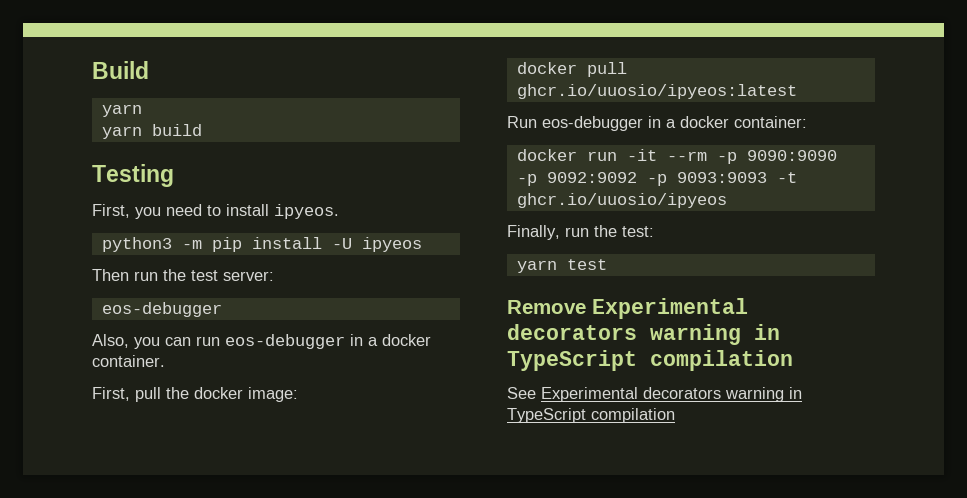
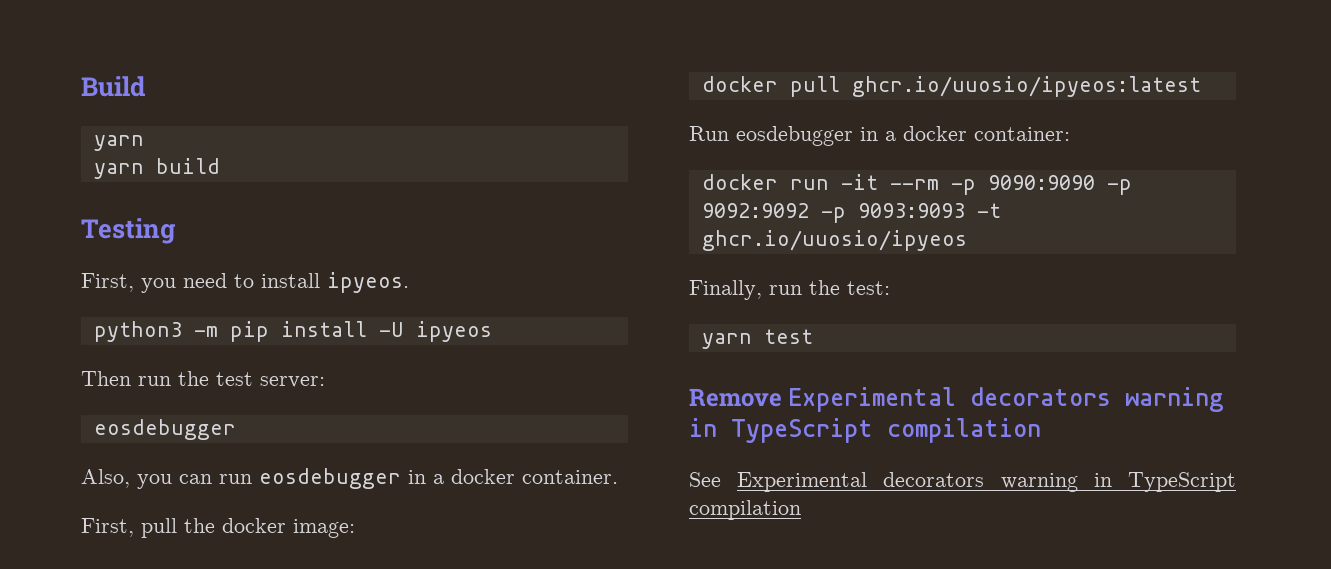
[101,302,222,317] eos-debugger -> [93,419,236,440] eosdebugger
[225,334,345,349] eos-debugger -> [259,468,401,489] eosdebugger
[542,116,643,131] eos-debugger -> [736,126,853,146] eosdebugger

